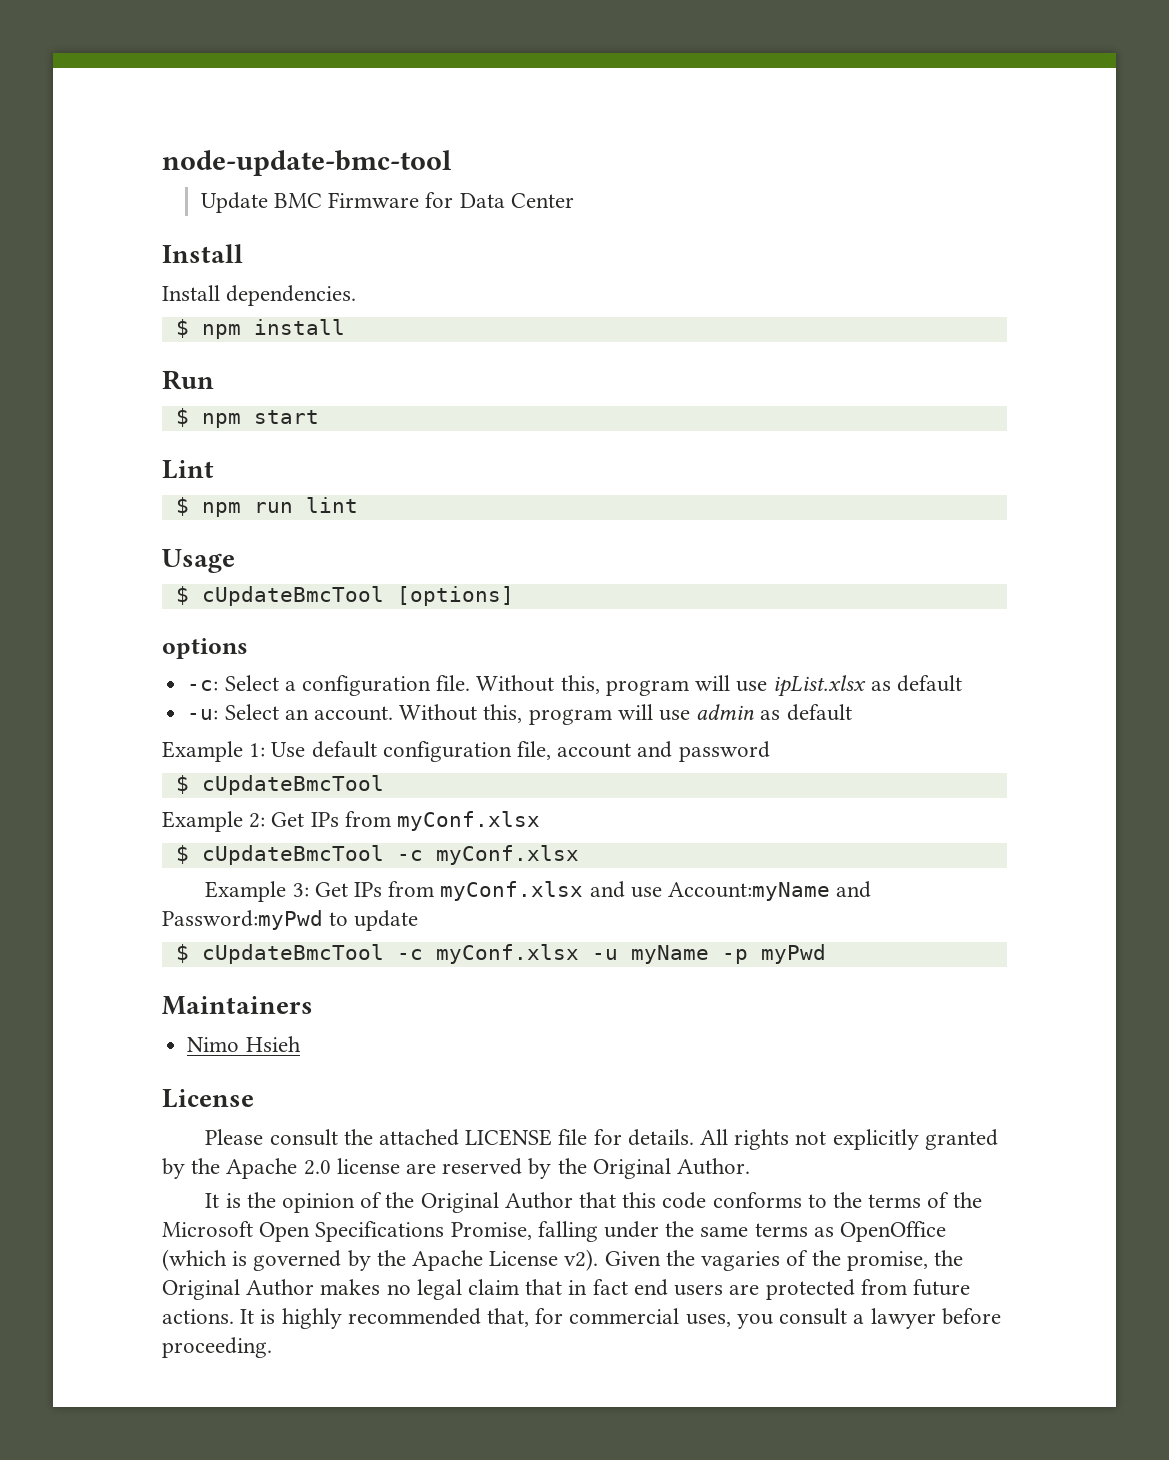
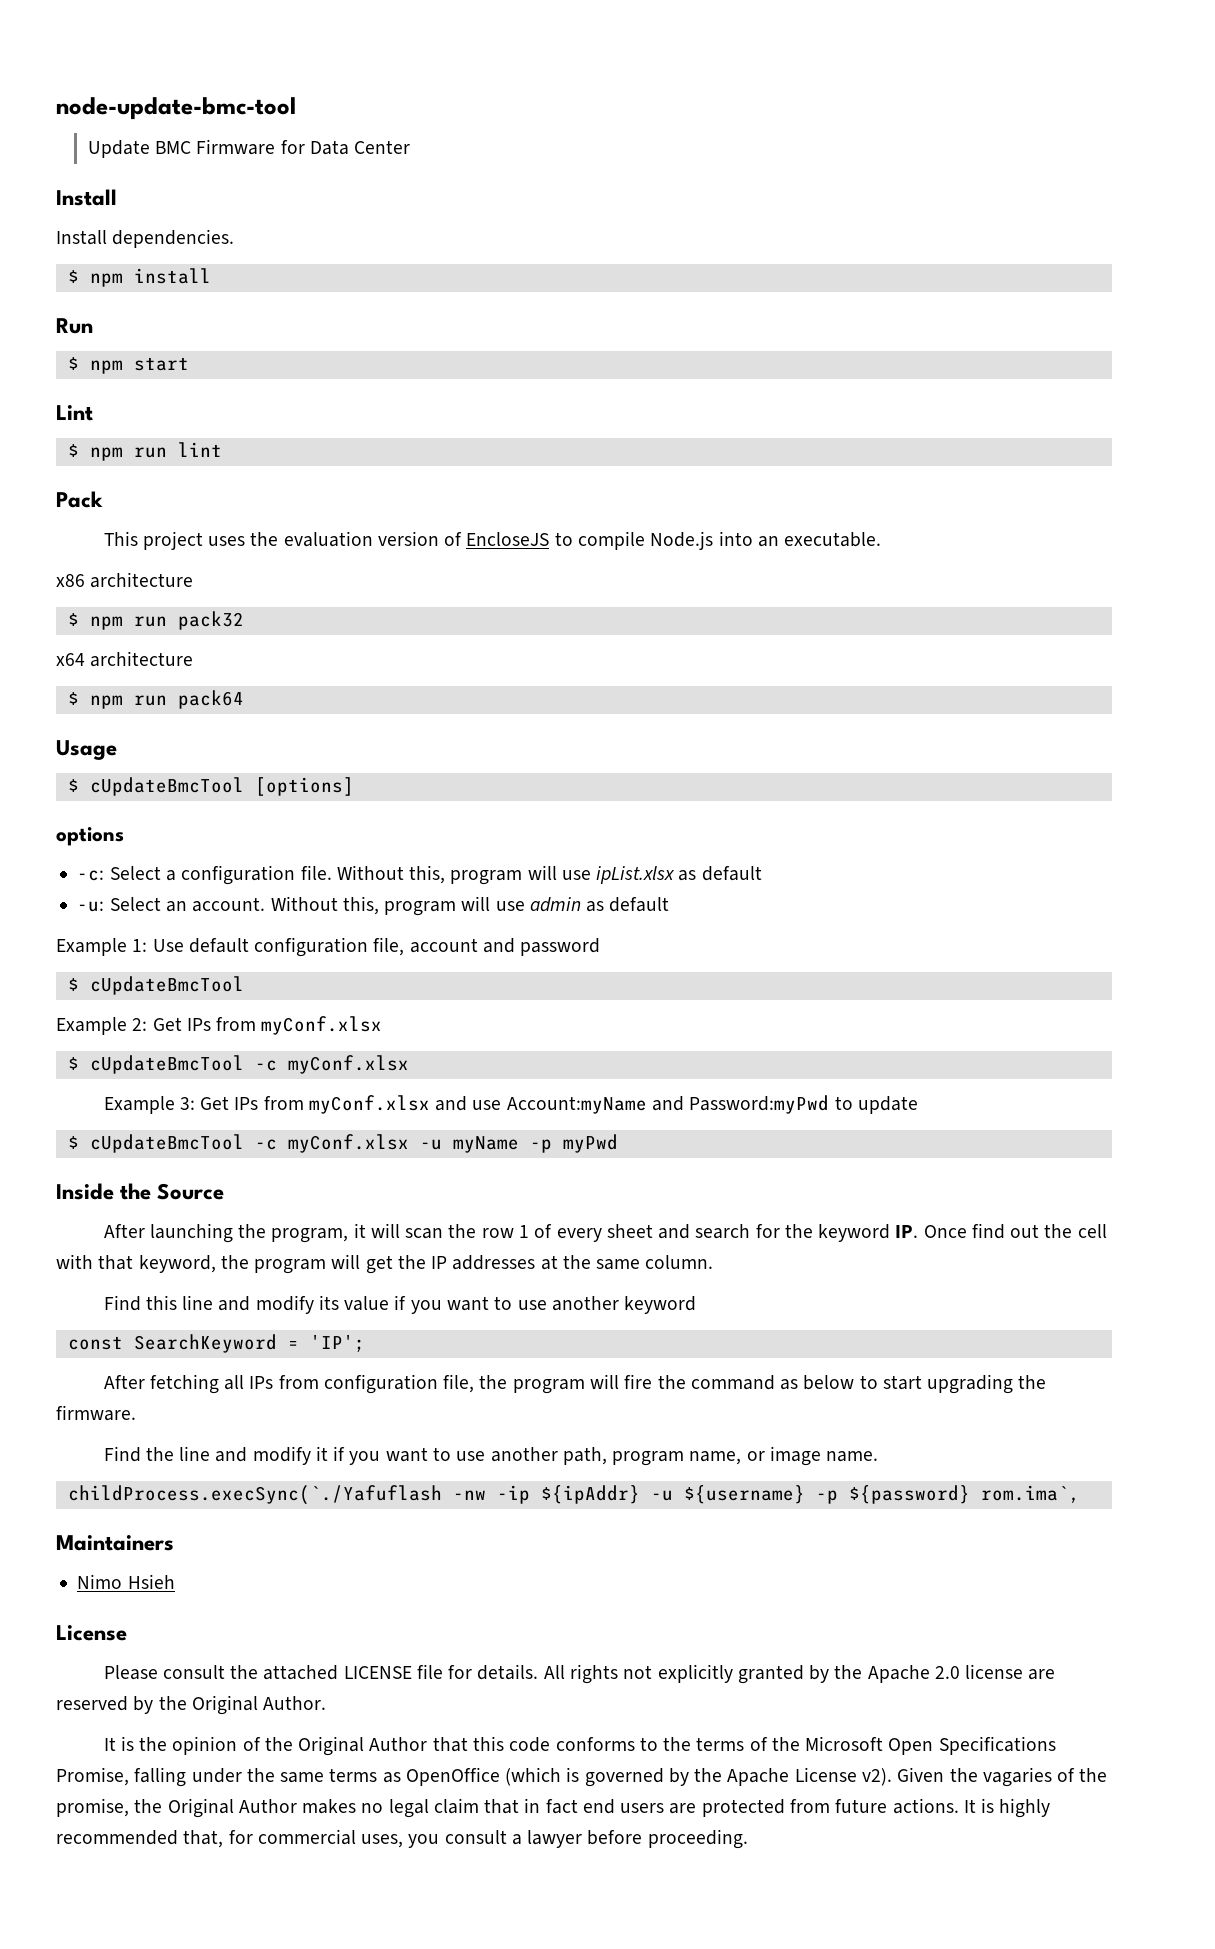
(358, 505) none -> [56,491,103,508] [103,531,882,550] [56,572,194,588] [67,611,244,630] [56,651,194,667] [67,690,244,709] // Pack // This project uses the evaluation version of EncloseJS to compile Node.js into an executable. // x86 architecture // $ npm run pack32 // x64 architecture // $ npm run pack64
(826, 954) none -> [56,1183,225,1200] [103,1223,1107,1243] [56,1254,714,1274] [103,1295,697,1314] [67,1334,365,1353] [103,1374,1047,1394] [56,1405,136,1421] [103,1446,879,1466] [67,1485,1080,1505] // Inside the Source // After launching the program, it will scan the row 1 of every sheet and search for the keyword IP. Once find out the cell with that keyword, the program will get the IP addresses at the same column. // Find this line and modify its value if you want to use another keyword // const SearchKeyword = 'IP'; // After fetching all IPs from configuration file, the program will fire the command as below to start upgrading the firmware. // Find the line and modify it if you want to use another path, program name, or image name. // childProcess.execSync(`./Yafuflash -nw -ip ${ipAddr} -u ${username} -p ${password} rom.ima`,

